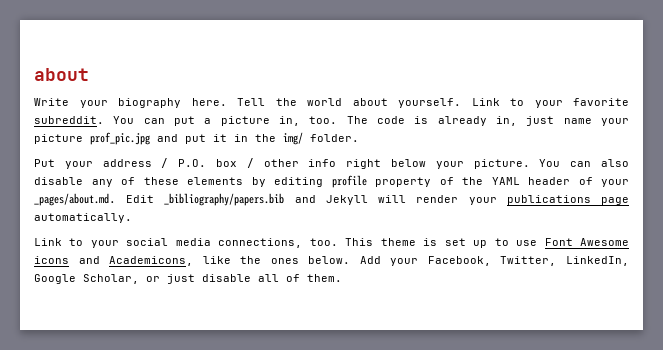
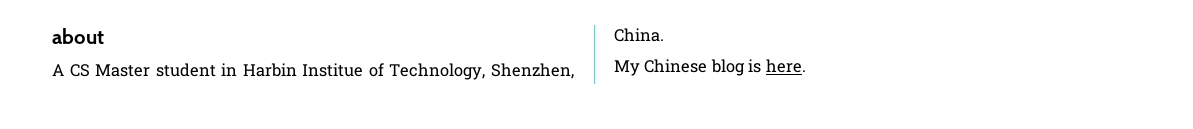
[34,98,629,108] [34,116,629,126] [34,132,359,145] [34,158,629,169] [34,175,629,188] [34,193,629,206] [34,213,132,223] [34,238,629,248] [34,256,629,266] [34,274,342,284] Write your biography here. Tell the world about yourself. Link to your favorite subreddit. You can put a picture in, too. The code is already in, just name your picture prof_pic.jpg and put it in the img/ folder. // Put your address / P.O. box / other info right below your picture. You can also disable any of these elements by editing profile property of the YAML header of your _pages/about.md. Edit _bibliography/papers.bib and Jekyll will render your publications page automatically. // Link to your social media connections, too. This theme is set up to use Font Awesome icons and Academicons, like the ones below. Add your Facebook, Twitter, LinkedIn, Google Scholar, or just disable all of them. -> [52,63,574,80] [614,28,664,42] [614,59,806,76] A CS Master student in Harbin Institue of Technology, Shenzhen, China. // My Chinese blog is here.

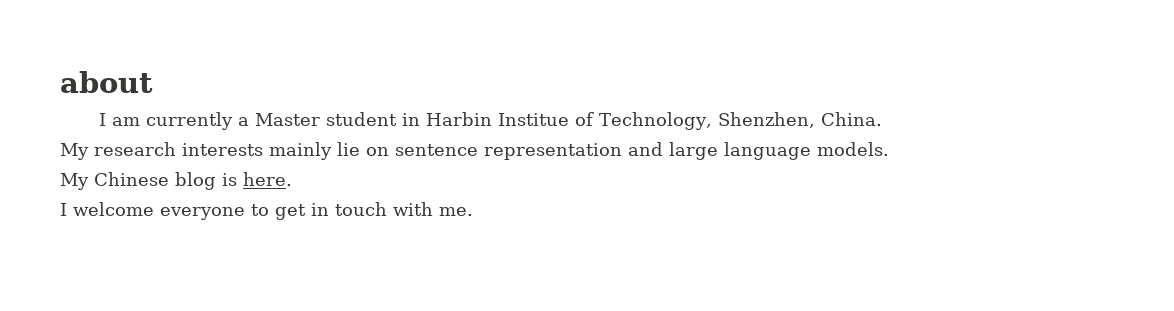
[52,64,90,77] A CS -> [99,112,250,130] I am currently a
(664, 35) none -> [60,142,889,160] // My research interests mainly lie on sentence representation and large language models.
(806, 66) none -> [60,202,473,220] // I welcome everyone to get in touch with me.

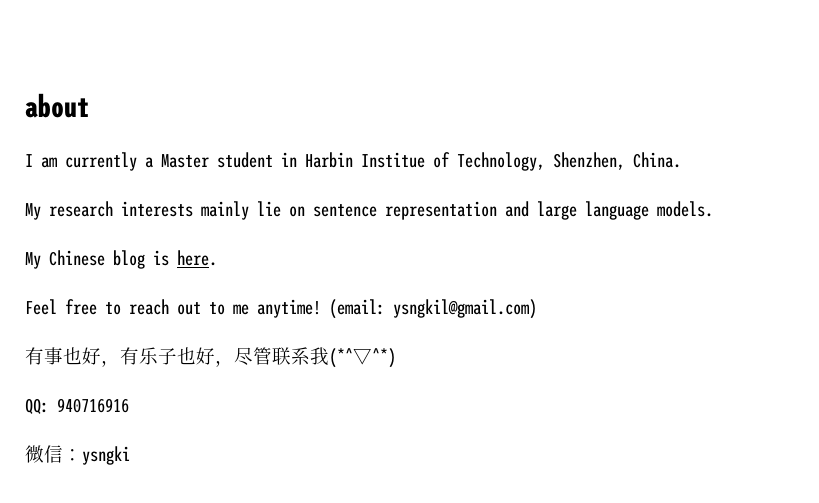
[60,202,473,220] I welcome everyone to get in touch with me. -> [25,299,537,319] [25,347,396,368] [25,398,129,414] [25,445,130,465] Feel free to reach out to me anytime! (email: ysngkil@gmail.com) // 有事也好，有乐子也好，尽管联系我(*^▽^*) // QQ: 940716916 // 微信：ysngki

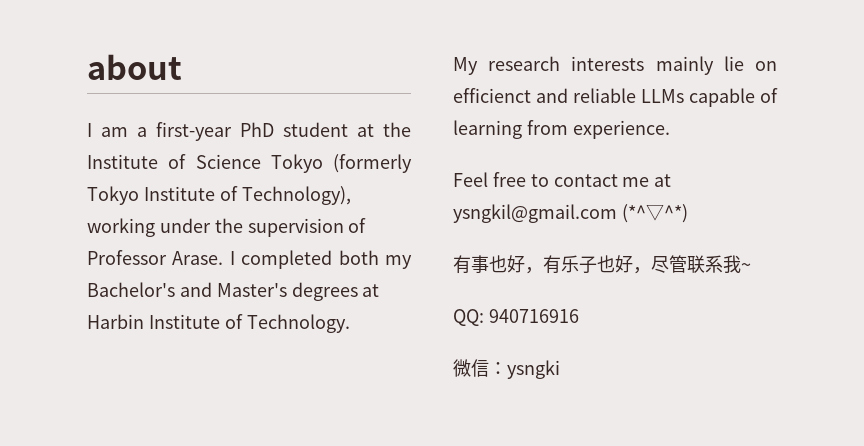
[65,152,681,171] currently a Master student in Harbin Institue of Technology, Shenzhen, China. -> [137,122,411,141] [87,154,412,173] [87,186,351,205] [87,218,367,237] [87,250,412,269] [87,282,380,301] [87,314,350,333] a first-year PhD student at the Institute of Science Tokyo (formerly Tokyo Institute of Technology), working under the supervision of Professor Arase. I completed both my Bachelor's and Master's degrees at Harbin Institute of Technology.
[313,201,713,220] [25,250,217,269] [25,299,537,319] sentence representation and large language models. // My Chinese blog is here. // Feel free to reach out to me anytime! (email: ysngkil@gmail.com) -> [453,88,778,107] [453,120,670,139] [453,172,672,187] [453,204,688,223] efficienct and reliable LLMs capable of learning from experience. // Feel free to contact me at ysngkil@gmail.com (*^▽^*)
[329,348,396,368] (*^▽^*) -> [741,263,751,271] ~

